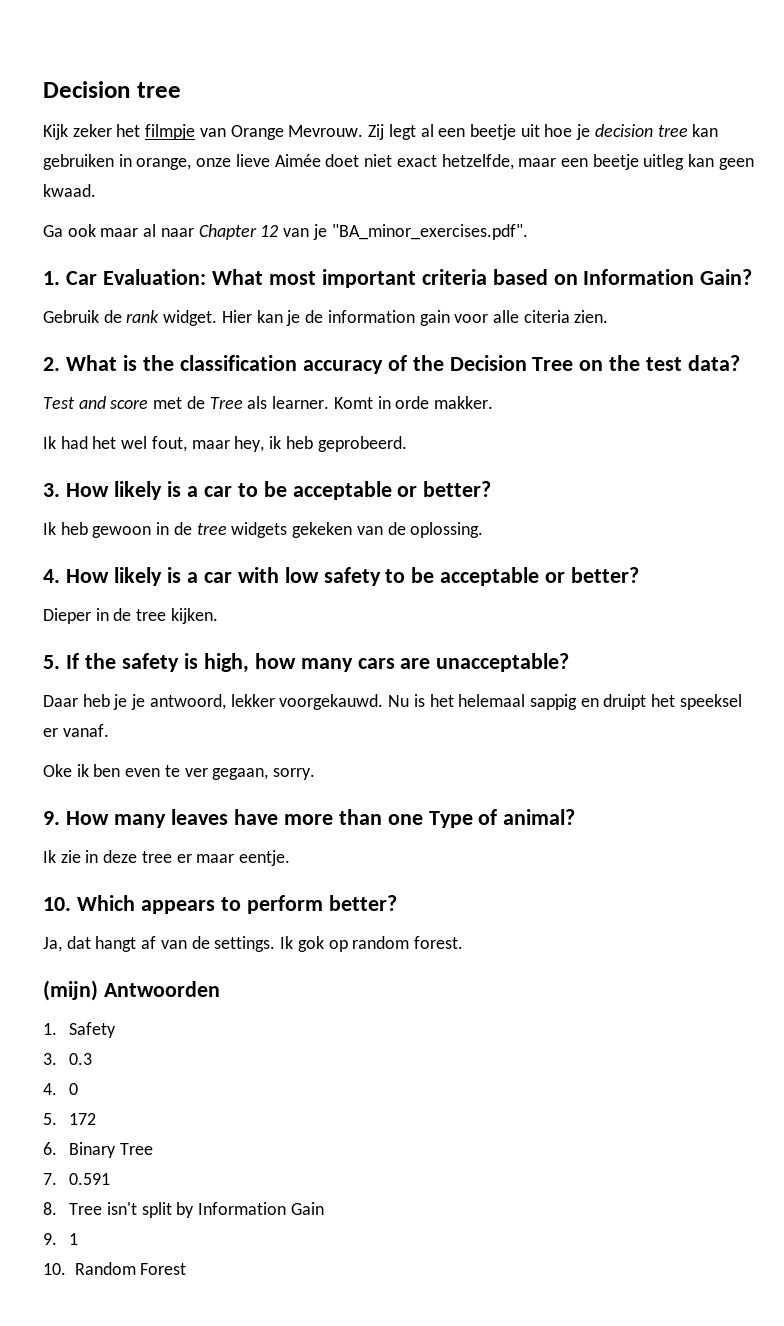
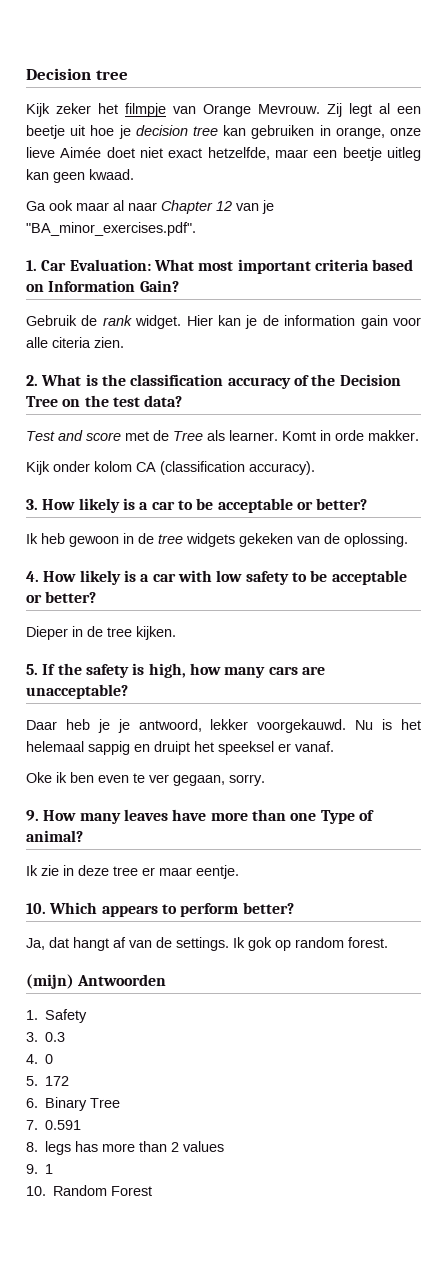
[43,436,407,452] Ik had het wel fout, maar hey, ik heb geprobeerd. -> [26,461,315,475] Kijk onder kolom CA (classification accuracy).
[69,1202,324,1218] Tree isn't split by Information Gain -> [45,1141,225,1155] legs has more than 2 values

